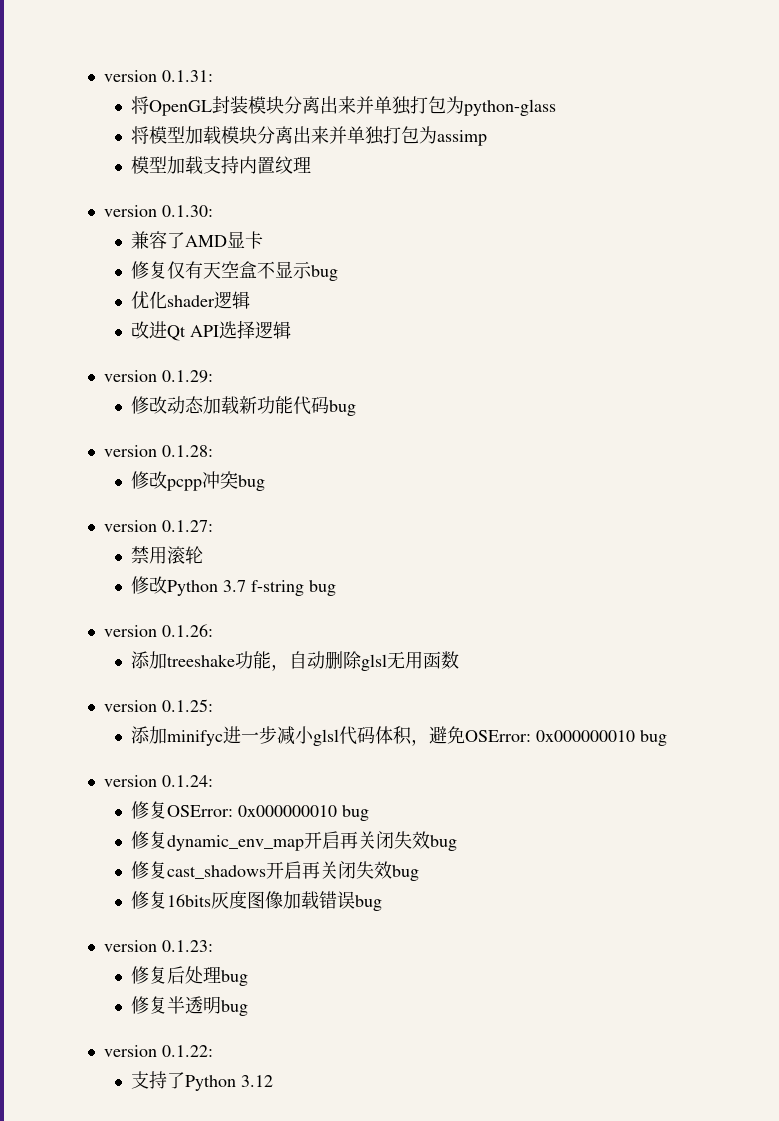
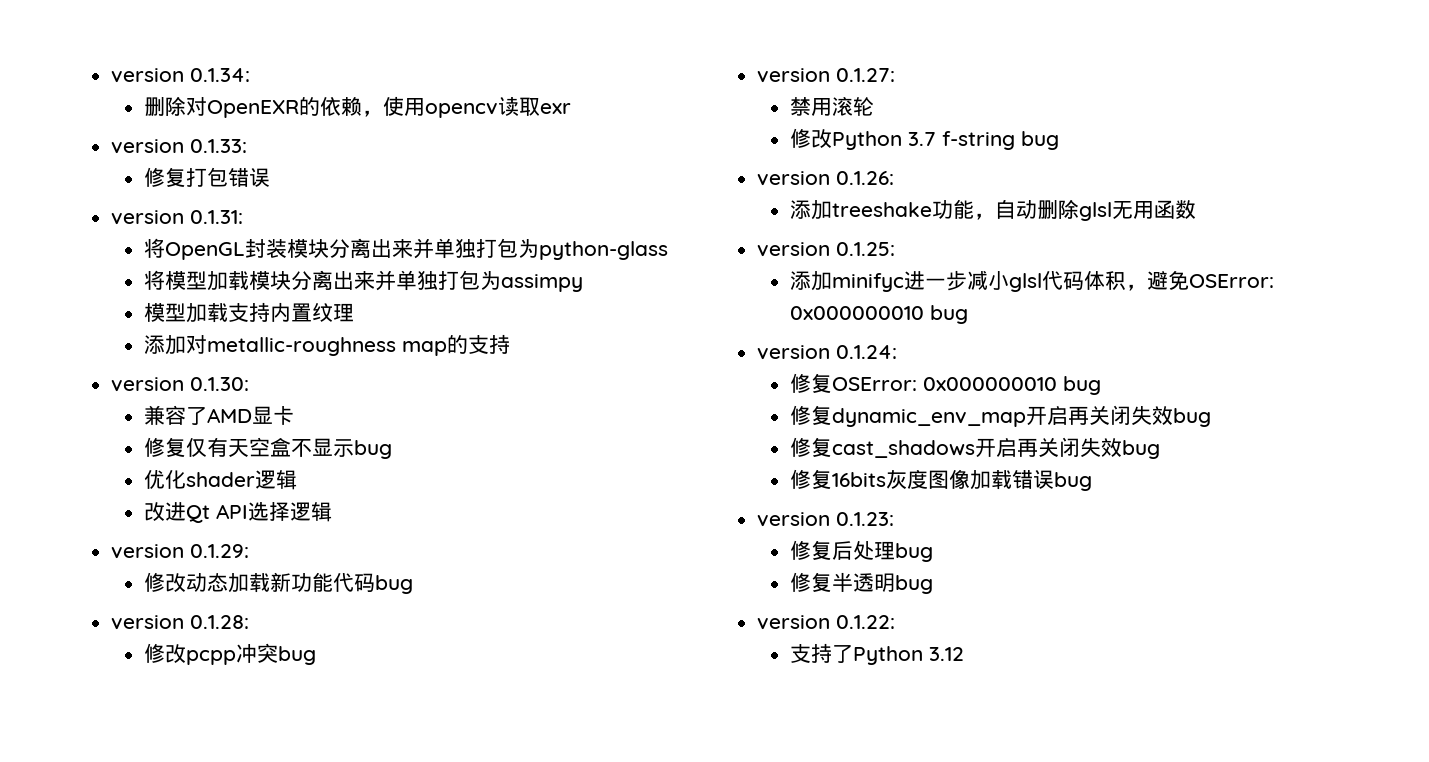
[103,70,157,82] version -> [111,68,251,83] [143,96,571,118] [111,139,248,154] [143,167,270,187] [111,210,185,225] version 0.1.34: // 删除对OpenEXR的依赖，使用opencv读取exr // version 0.1.33: // 修复打包错误 // version
[436,130,487,146] assimp -> [500,274,583,292] assimpy
(311, 164) none -> [143,334,510,356] // 添加对metallic-roughness map的支持

